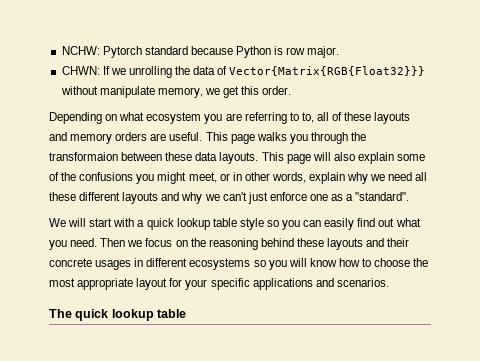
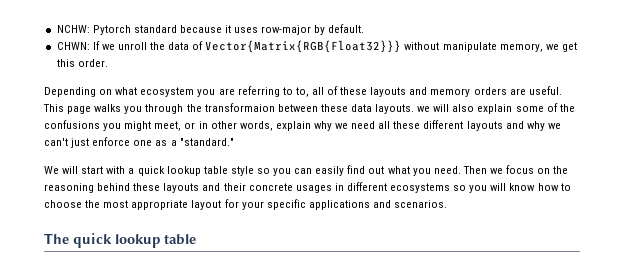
[236,46,340,58] Python is row major. -> [225,24,365,35] it uses row-major by default.
[128,66,172,78] unrolling -> [117,42,147,50] unroll
[261,152,311,164] This page -> [417,106,431,112] we
[355,192,410,201] "standard". -> [179,138,234,146] "standard."

